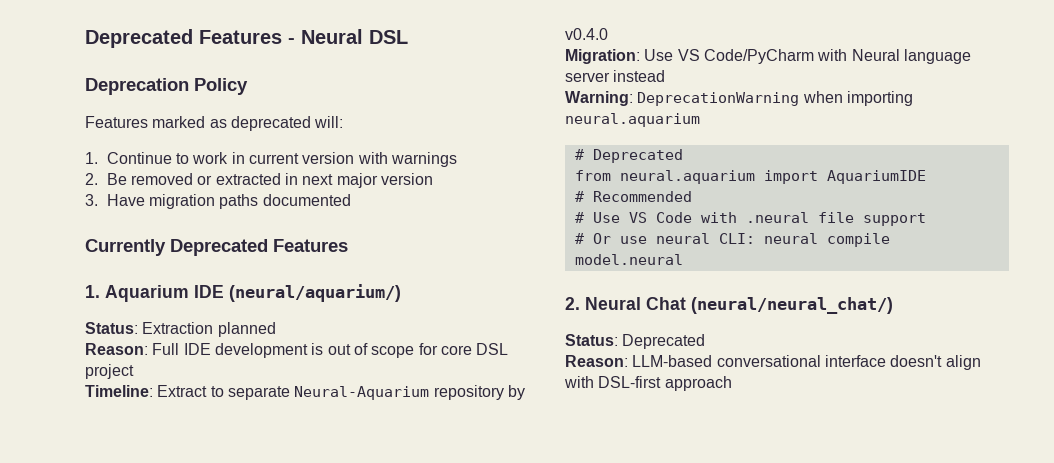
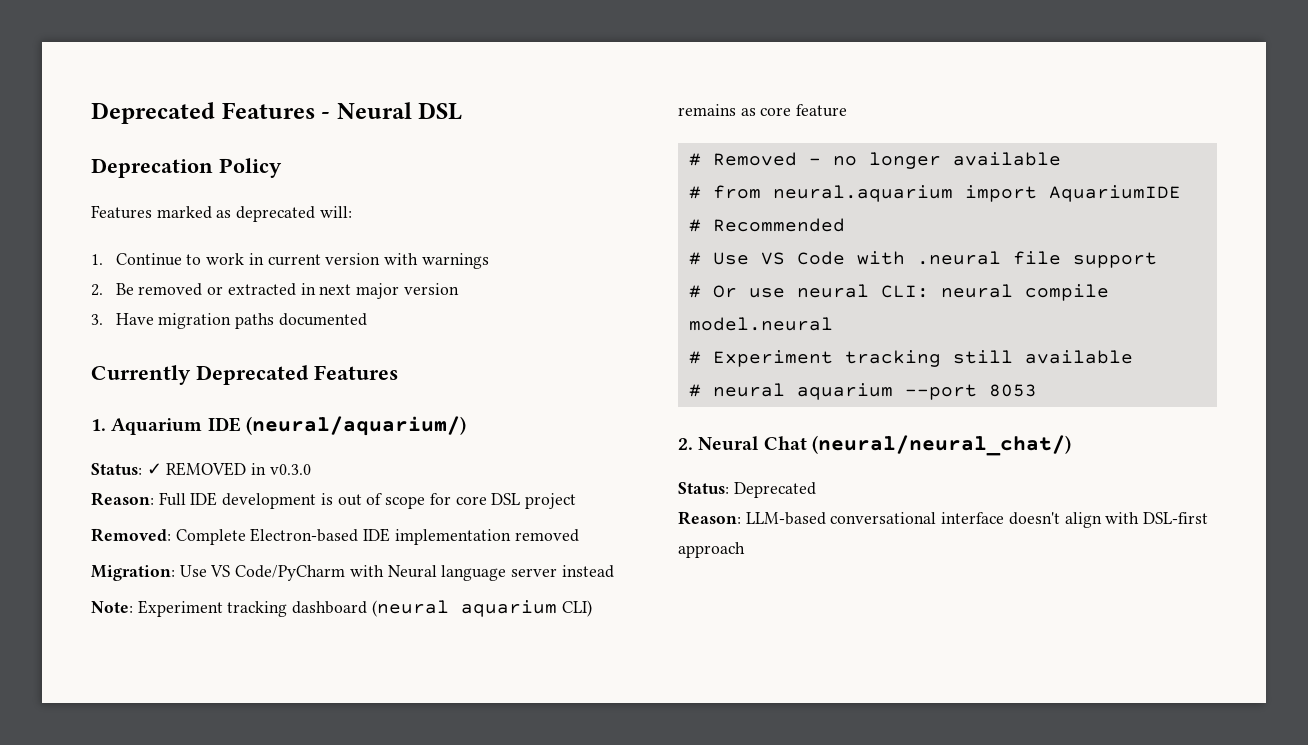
[142,322,276,337] Extraction planned -> [146,462,311,476] ✓ REMOVED in v0.3.0
[85,385,525,400] [565,28,608,40] Timeline: Extract to separate Neural-Aquarium repository by v0.4.0 -> [91,528,579,545] Removed: Complete Electron-based IDE implementation removed
[565,91,913,106] [565,113,700,127] [574,149,683,163] Warning: DeprecationWarning when importing neural.aquarium // # Deprecated // -> [91,600,592,617] [678,104,848,117] [688,152,1061,169] [688,186,701,199] Note: Experiment tracking dashboard (neural aquarium CLI) remains as core feature // # Removed - no longer available // #
(683, 259) none -> [688,350,1133,367] [688,383,1037,400] // # Experiment tracking still available // # neural aquarium --port 8053

